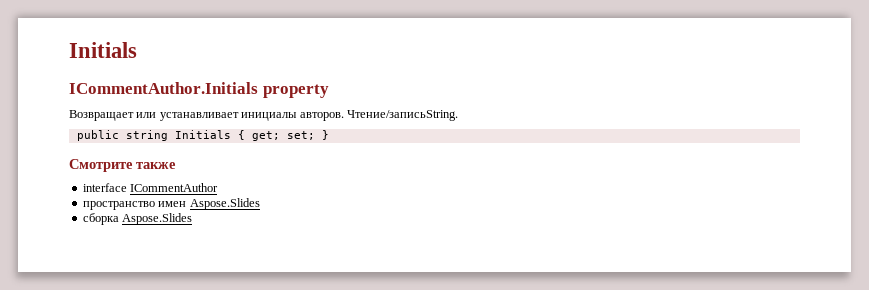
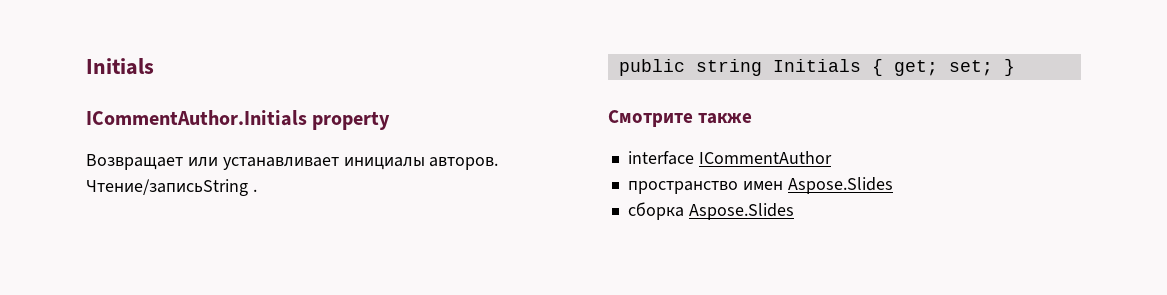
[346,110,458,121] Чтение/записьString. -> [86,179,257,196] Чтение/записьString .

